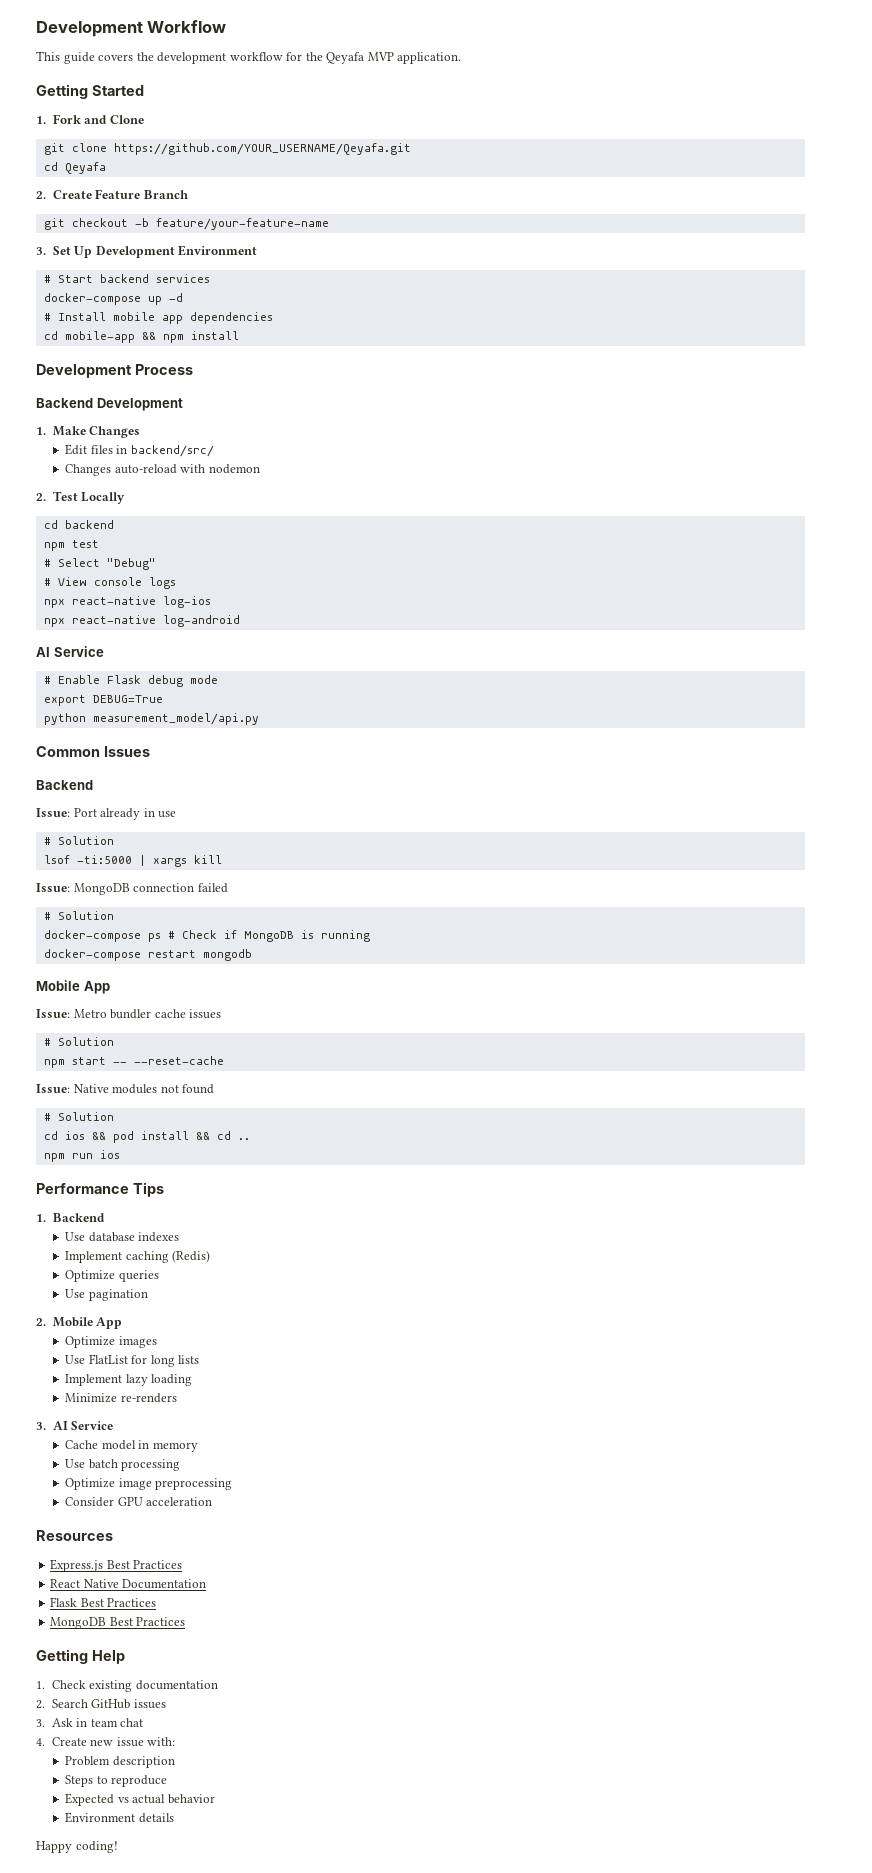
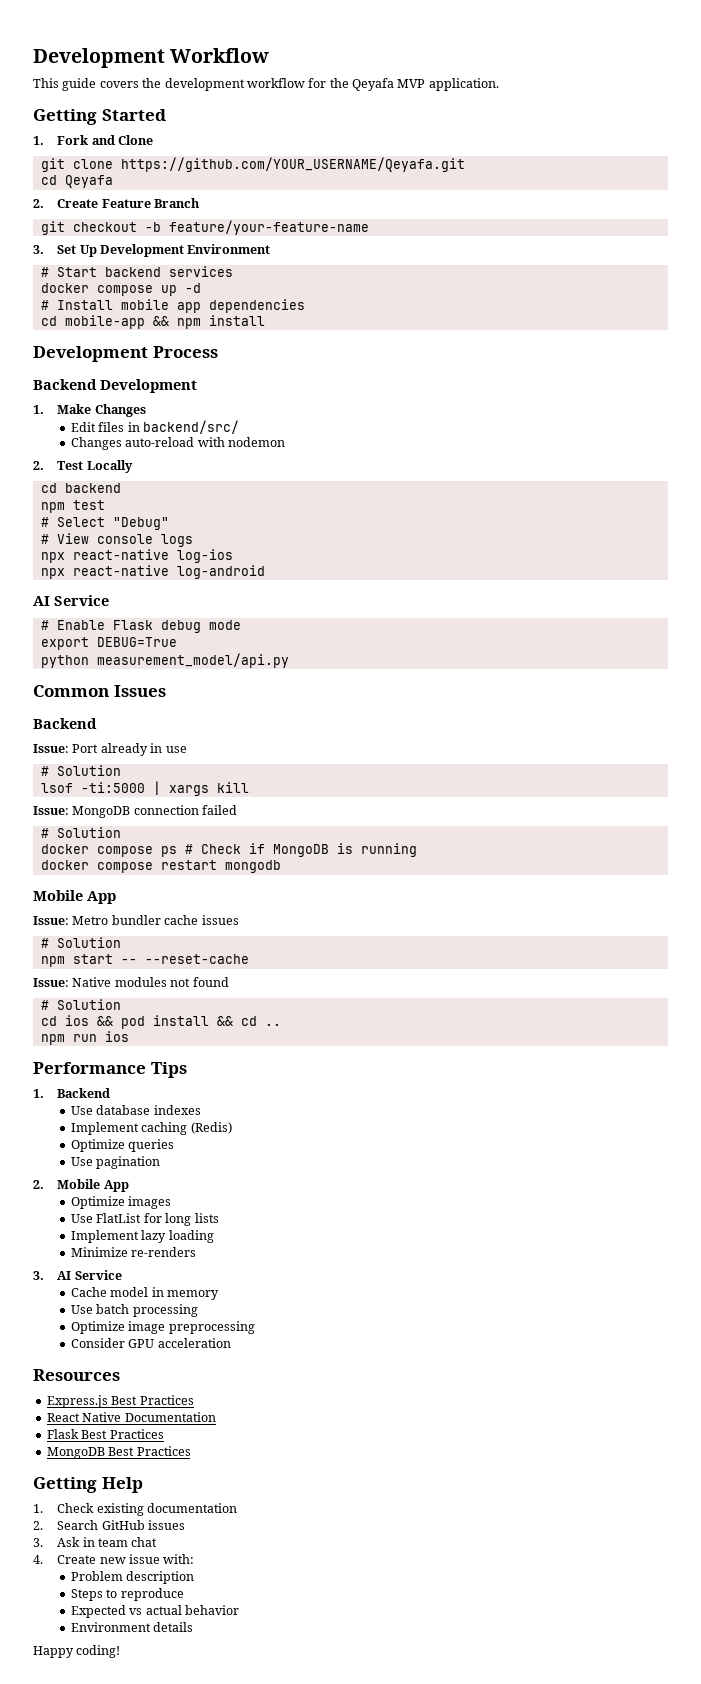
[43,293,141,305] docker-compose -> [40,283,153,296] docker compose
[43,930,141,942] docker-compose -> [40,844,153,857] docker compose
[43,949,141,961] docker-compose -> [40,860,153,873] docker compose

